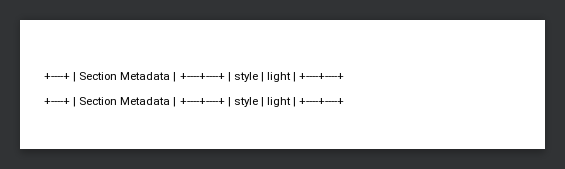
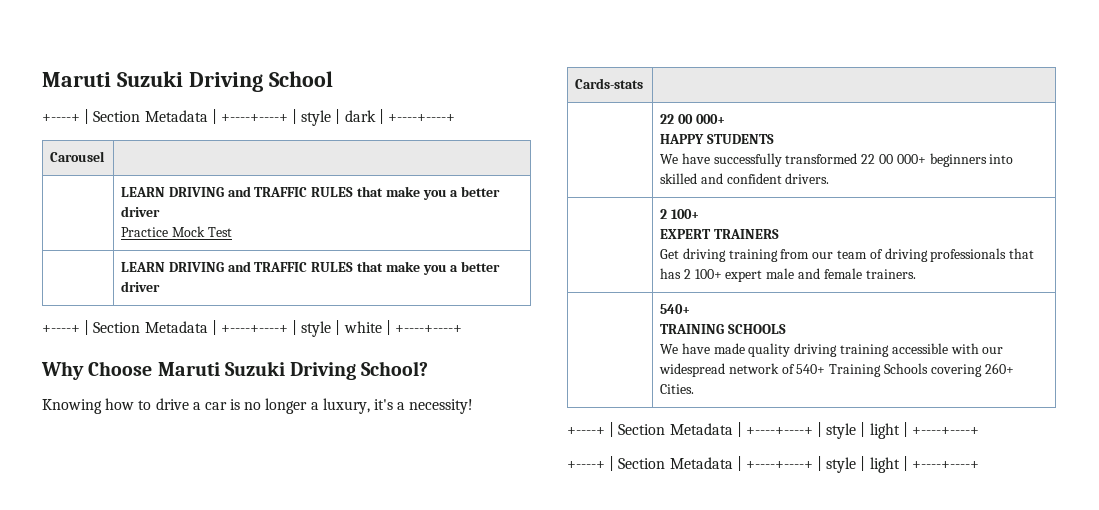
(44, 76) none -> [42,71,333,92] [42,109,456,126] [50,151,106,162] [121,186,501,200] [121,206,161,217] [121,226,232,237] [121,261,501,275] [121,281,161,292] [42,320,463,337] [41,361,429,380] [42,398,474,414] [575,78,644,89] [660,114,725,124] [660,134,774,144] [660,153,1014,167] [660,173,830,184] [660,209,699,219] [660,229,779,239] [660,248,1035,262] [660,268,916,282] [660,304,691,314] [660,324,786,334] [660,343,1004,357] [659,363,1014,377] [660,384,695,394] Maruti Suzuki Driving School // +----+ | Section Metadata | +----+----+ | style | dark | +----+----+ // Carousel | // | LEARN DRIVING and TRAFFIC RULES that make you a better driver // Practice Mock Test // | LEARN DRIVING and TRAFFIC RULES that make you a better driver // +----+ | Section Metadata | +----+----+ | style | white | +----+----+ // Why Choose Maruti Suzuki Driving School? // Knowing how to drive a car is no longer a luxury, it's a necessity! // Cards-stats | // | 22 00 000+ // HAPPY STUDENTS // We have successfully transformed 22 00 000+ beginners into skilled and confident drivers. // | 2 100+ // EXPERT TRAINERS // Get driving training from our team of driving professionals that has 2 100+ expert male and female trainers. // | 540+ // TRAINING SCHOOLS // We have made quality driving training accessible with our widespread network of 540+ Training Schools covering 260+ Cities. //

